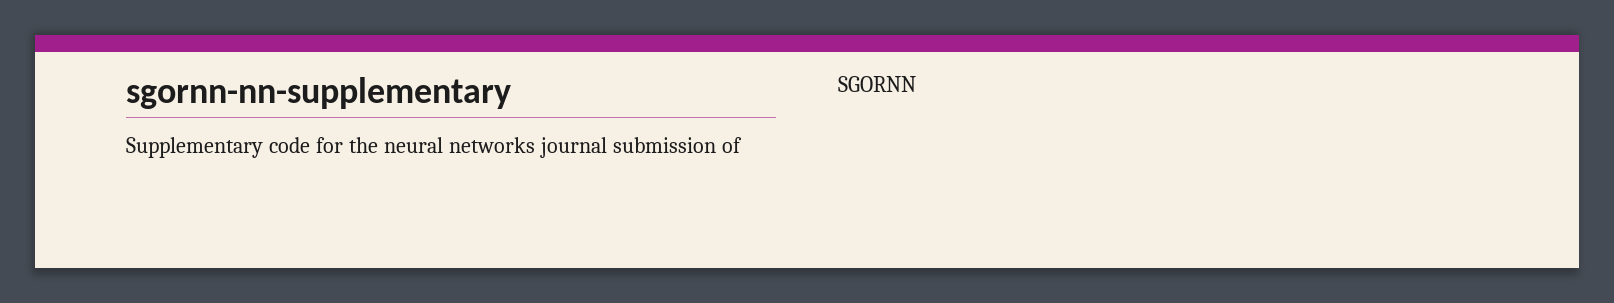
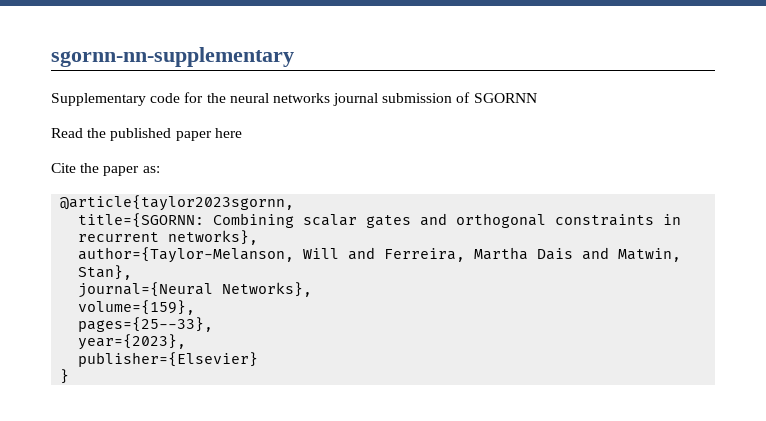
(916, 84) none -> [51,128,242,141] [51,163,160,176] [60,195,295,211] [78,213,682,228] [78,230,259,245] [78,247,682,263] [78,265,133,280] [78,282,313,298] [78,300,196,315] [78,317,214,332] [78,334,187,350] [78,352,259,367] [60,369,70,384] // Read the published paper here // Cite the paper as: // @article{taylor2023sgornn, // title={SGORNN: Combining scalar gates and orthogonal constraints in recurrent networks}, // author={Taylor-Melanson, Will and Ferreira, Martha Dais and Matwin, Stan}, // journal={Neural Networks}, // volume={159}, // pages={25--33}, // year={2023}, // publisher={Elsevier} // }

